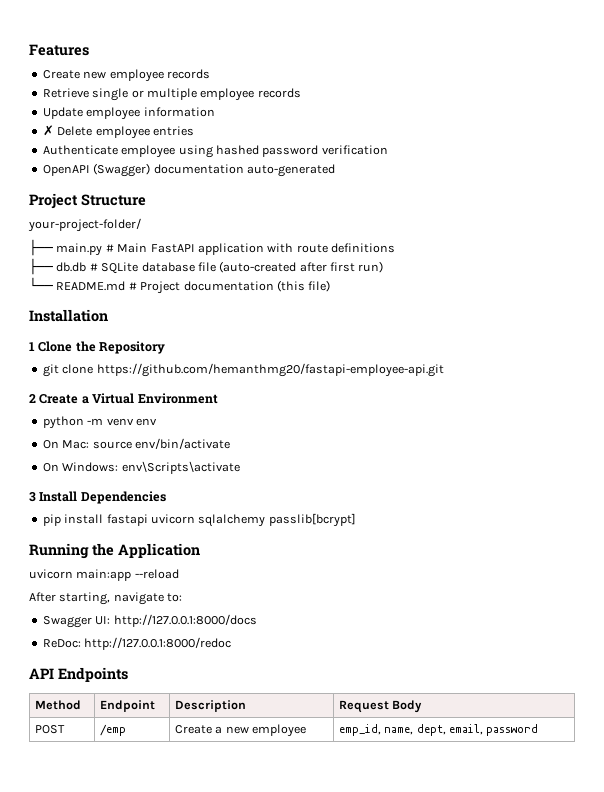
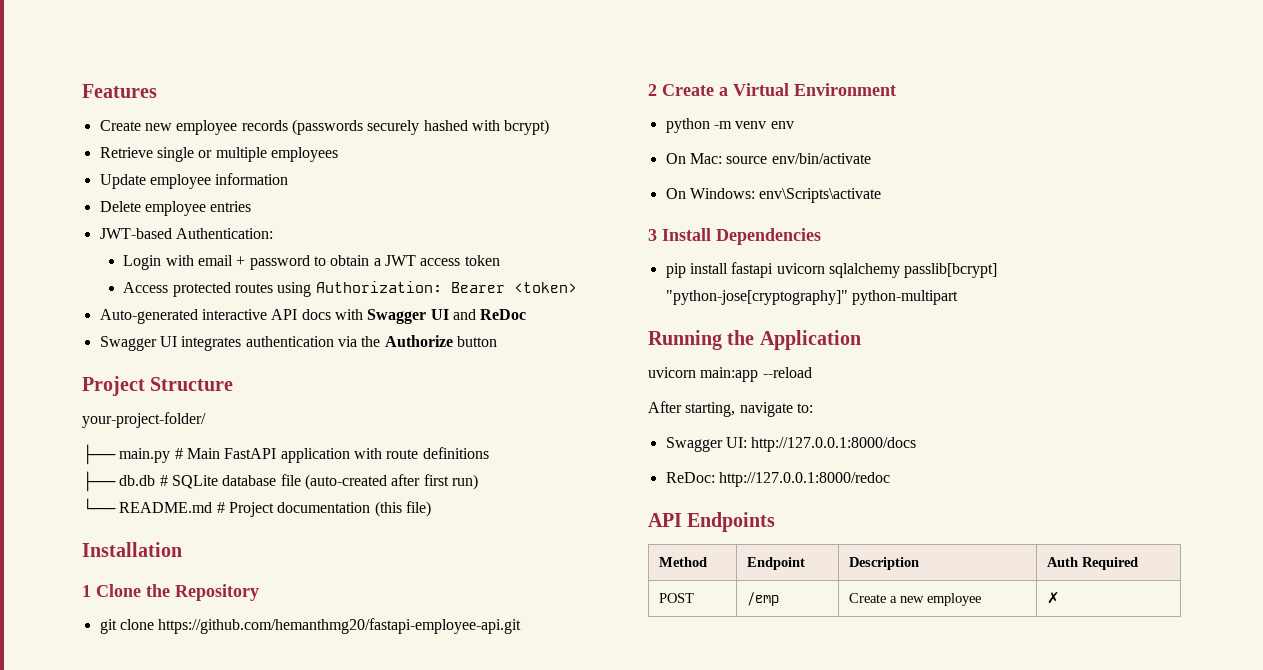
(210, 74) none -> [291,119,550,135] (passwords securely hashed with bcrypt)
[200,88,301,101] employee records -> [270,147,338,162] employees
[42,125,54,136] ✗ -> (289, 179) none
[42,145,388,158] [42,163,335,177] Authenticate employee using hashed password verification // OpenAPI (Swagger) documentation auto-generated -> [99,228,273,239] [123,255,500,270] [123,281,577,297] [99,309,527,324] [99,335,497,351] JWT-based Authentication: // Login with email + password to obtain a JWT access token // Access protected routes using Authorization: Bearer <token> // Auto-generated interactive API docs with Swagger UI and ReDoc // Swagger UI integrates authentication via the Authorize button
(356, 520) none -> [665,290,958,305] "python-jose[cryptography]" python-multipart
[338,700,423,713] Request Body -> [1047,557,1139,570] Auth Required
[338,724,539,736] emp_id, name, dept, email, password -> [1047,592,1061,604] ✗

